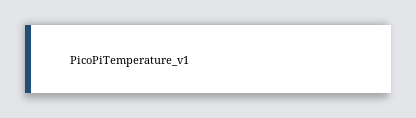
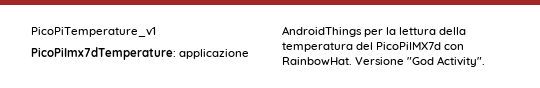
(189, 61) none -> [31,47,250,60] [282,26,467,37] [282,42,465,52] [282,56,486,67] // PicoPiImx7dTemperature: applicazione AndroidThings per la lettura della temperatura del PicoPiIMX7d con RainbowHat. Versione "God Activity".

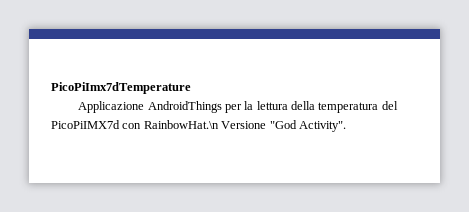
[31,27,156,37] [31,47,250,60] PicoPiTemperature_v1 // PicoPiImx7dTemperature: applicazione -> [51,82,191,94] [78,101,145,113] PicoPiImx7dTemperature // Applicazione
[282,57,352,66] RainbowHat. -> [143,120,219,129] RainbowHat.\n

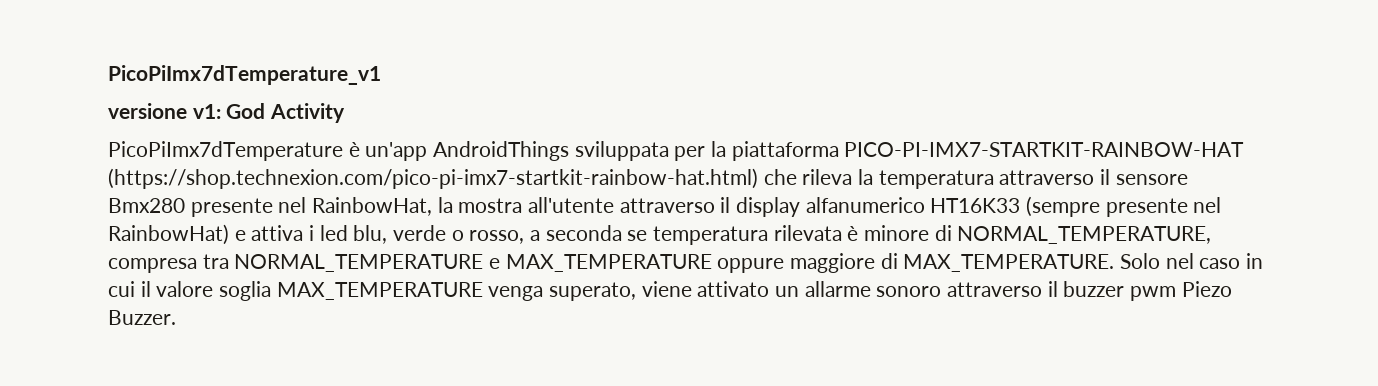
[51,82,191,94] [78,101,398,113] [51,120,346,132] PicoPiImx7dTemperature // Applicazione AndroidThings per la lettura della temperatura del PicoPiIMX7d con RainbowHat.\n Versione "God Activity". -> [108,65,381,85] [108,103,346,123] [108,141,1245,161] [108,168,1188,189] [108,196,1222,217] [108,224,1212,245] [108,253,1264,273] [108,281,1232,301] [108,310,176,325] PicoPiImx7dTemperature_v1 // versione v1: God Activity // PicoPiImx7dTemperature è un'app AndroidThings sviluppata per la piattaforma PICO-PI-IMX7-STARTKIT-RAINBOW-HAT (https://shop.technexion.com/pico-pi-imx7-startkit-rainbow-hat.html) che rileva la temperatura attraverso il sensore Bmx280 presente nel RainbowHat, la mostra all'utente attraverso il display alfanumerico HT16K33 (sempre presente nel RainbowHat) e attiva i led blu, verde o rosso, a seconda se temperatura rilevata è minore di NORMAL_TEMPERATURE, compresa tra NORMAL_TEMPERATURE e MAX_TEMPERATURE oppure maggiore di MAX_TEMPERATURE. Solo nel caso in cui il valore soglia MAX_TEMPERATURE venga superato, viene attivato un allarme sonoro attraverso il buzzer pwm Piezo Buzzer.

